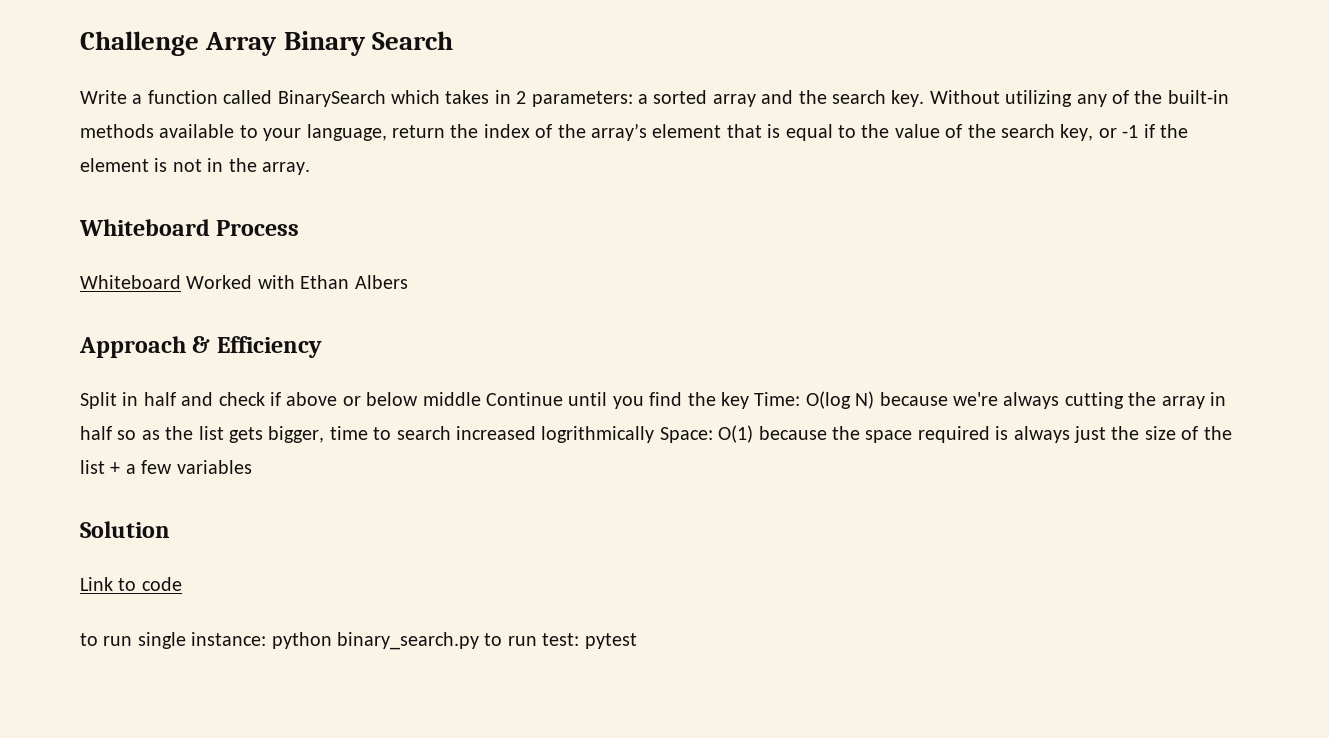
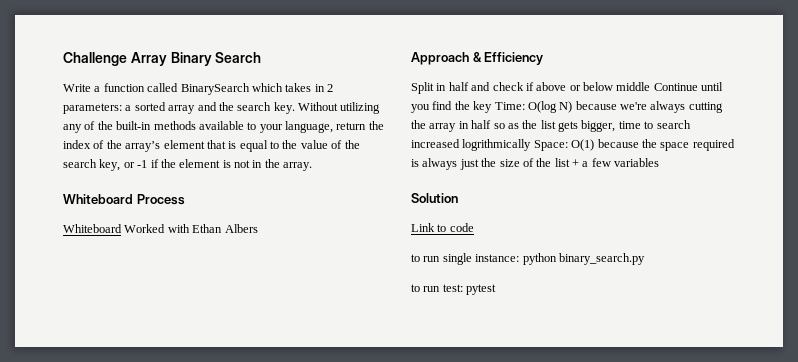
(479, 641) none -> (645, 259) //

